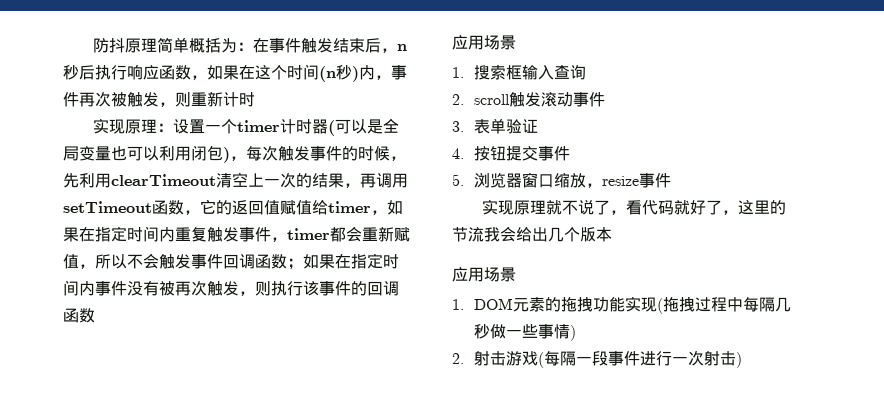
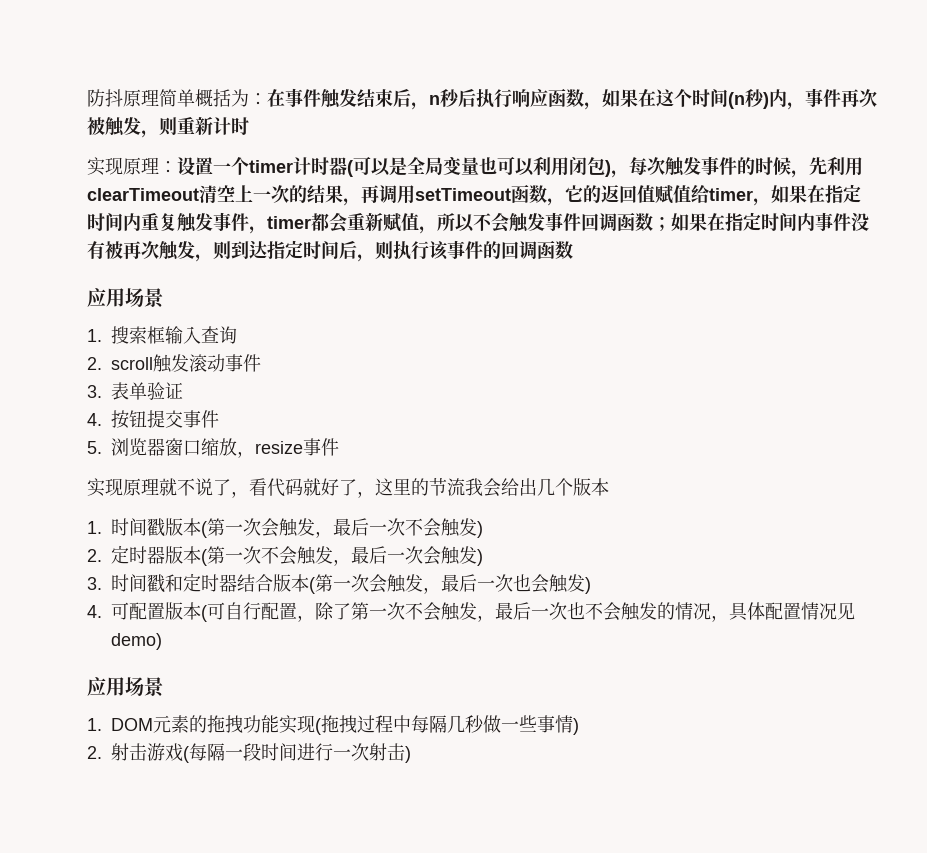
(271, 288) none -> [231,240,393,262] 到达指定时间后，则
(612, 234) none -> [87,518,483,538] [87,545,483,566] [87,573,591,594] [87,602,855,622] [111,633,162,650] // 1.时间戳版本(第一次会触发，最后一次不会触发) // 2.定时器版本(第一次不会触发，最后一次会触发) // 3.时间戳和定时器结合版本(第一次会触发，最后一次也会触发) // 4.可配置版本(可自行配置，除了第一次不会触发，最后一次也不会触发的情况，具体配置情况见demo)
[607,351,640,366] 事件 -> [261,743,297,761] 时间

